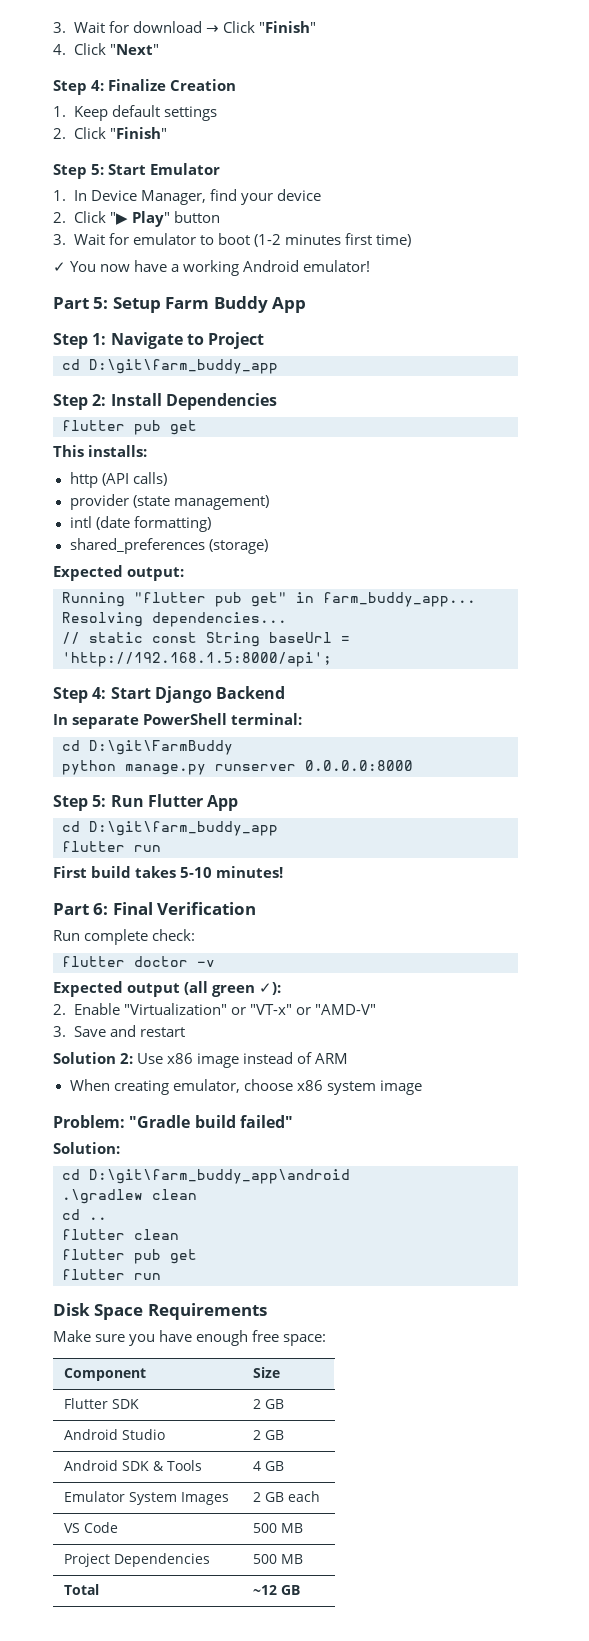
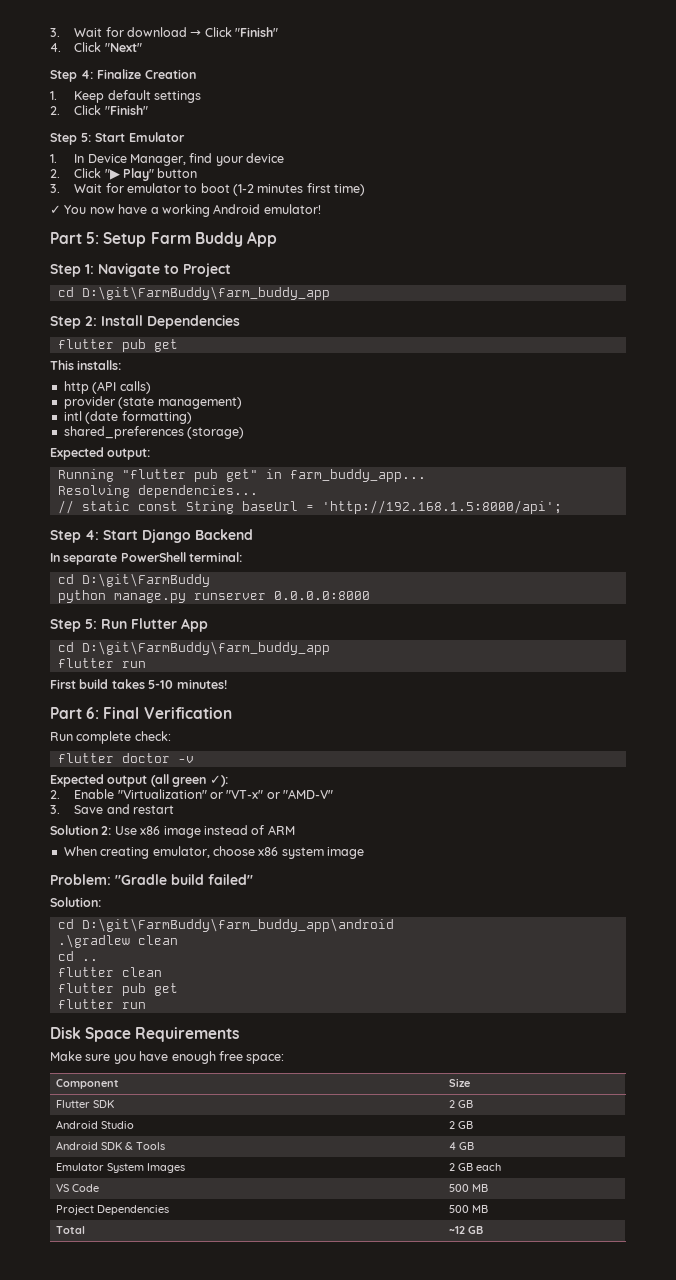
[89,359,278,374] D:\git\farm_buddy_app -> [81,286,330,300] D:\git\FarmBuddy\farm_buddy_app
[89,821,278,836] D:\git\farm_buddy_app -> [81,641,330,655] D:\git\FarmBuddy\farm_buddy_app
[89,1169,350,1184] D:\git\farm_buddy_app\android -> [81,918,394,932] D:\git\FarmBuddy\farm_buddy_app\android

